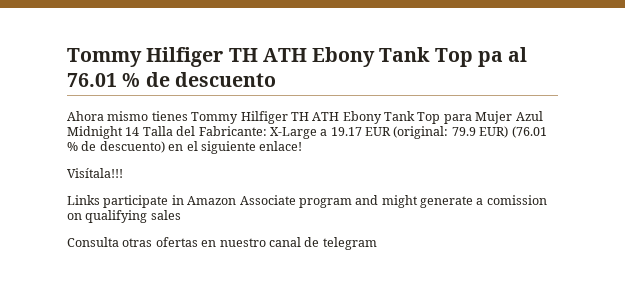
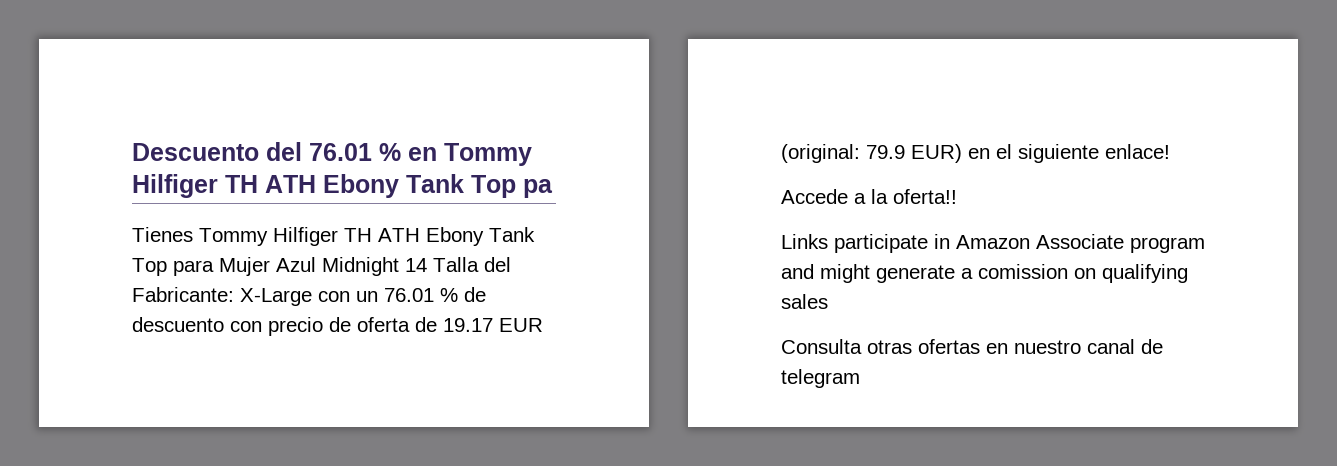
(67, 57) none -> [132,142,437,161] Descuento del 76.01 % en
[508,47,528,62] [67,72,276,87] [67,111,188,121] al 76.01 % de descuento // Ahora mismo tienes -> [132,227,193,242] // Tienes
[320,129,328,136] a -> [318,287,486,302] [132,317,437,336] con un 76.01 % de descuento con precio de oferta de
[511,126,547,138] [67,141,165,153] (76.01 % de descuento) -> (962, 153) none
[67,168,123,178] Visítala!!! -> [781,189,957,204] Accede a la oferta!!

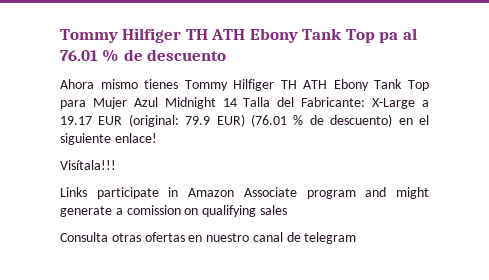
[132,142,437,161] Descuento del 76.01 % en -> (60, 36) none
[132,227,193,242] // Tienes -> [402,28,417,40] [60,49,227,62] [60,79,179,89] al 76.01 % de descuento // Ahora mismo tienes
[318,287,486,302] [132,317,437,336] con un 76.01 % de descuento con precio de oferta de -> [422,100,429,107] a
(962, 153) none -> [251,114,393,127] (76.01 % de descuento)
[781,189,957,204] Accede a la oferta!! -> [60,160,116,170] Visítala!!!

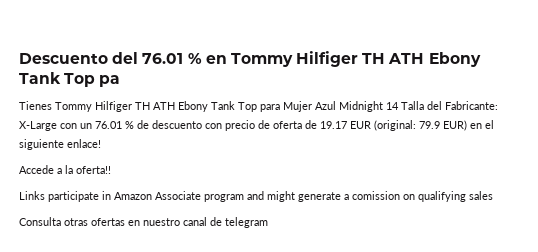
(60, 36) none -> [19,52,227,64] Descuento del 76.01 % en
[402,28,417,40] [60,49,227,62] [60,79,179,89] al 76.01 % de descuento // Ahora mismo tienes -> [19,101,52,110] // Tienes
[422,100,429,107] a -> [60,120,317,131] con un 76.01 % de descuento con precio de oferta de
[251,114,393,127] (76.01 % de descuento) -> (467, 125) none
[60,160,116,170] Visítala!!! -> [19,165,111,174] Accede a la oferta!!

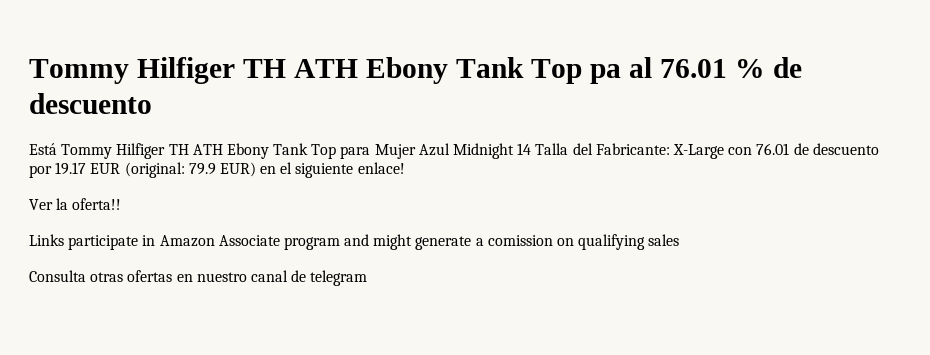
[19,52,227,64] Descuento del 76.01 % en -> (29, 71) none
[19,101,52,110] // Tienes -> [628,57,802,78] [29,93,152,114] [29,143,57,155] al 76.01 % de descuento // Está
[80,120,317,131] un 76.01 % de descuento con precio de oferta de -> [756,143,879,155] [29,165,52,178] 76.01 de descuento por
[19,165,62,174] Accede a -> [29,199,53,210] Ver

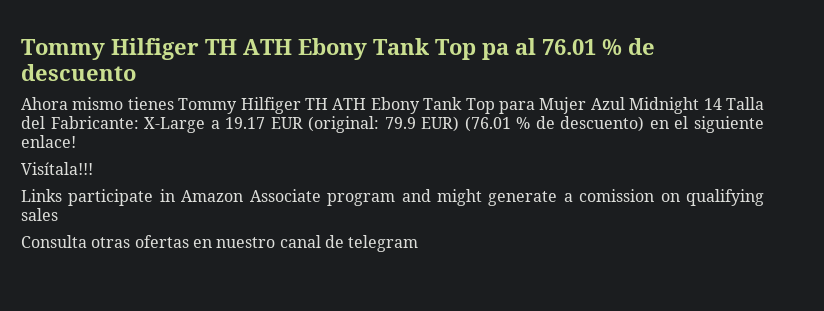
[29,143,57,155] Está -> [21,97,174,110] Ahora mismo tienes
[728,143,879,155] [29,165,52,178] con 76.01 de descuento por -> [210,120,220,129] a
(256, 169) none -> [464,116,645,132] (76.01 % de descuento)
[29,198,122,210] Ver la oferta!! -> [21,162,93,175] Visítala!!!

